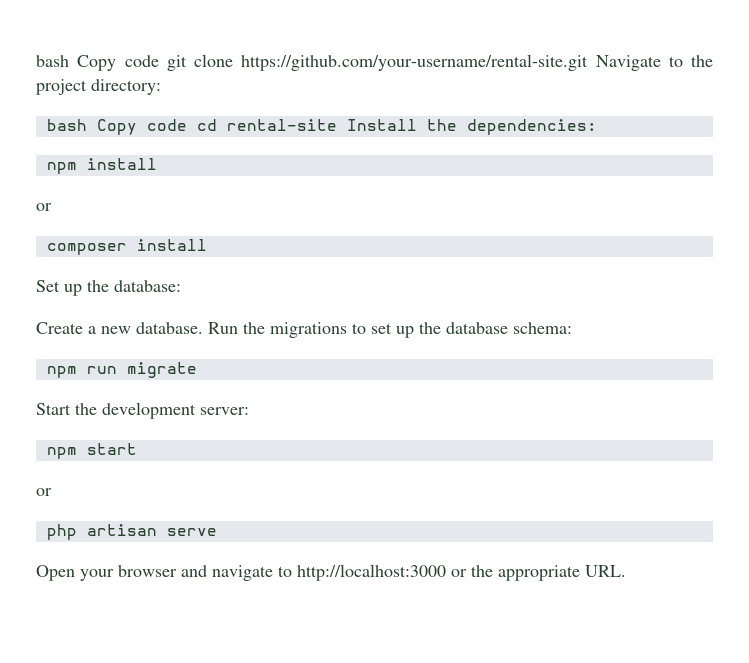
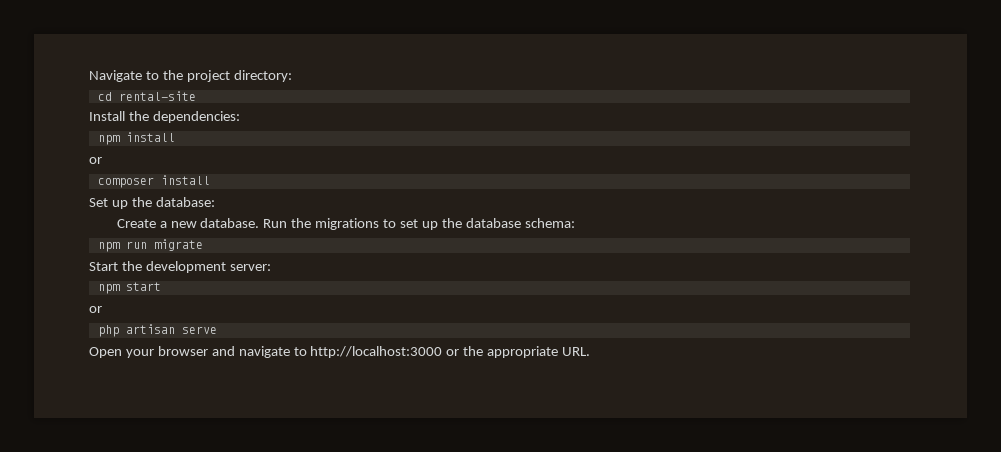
[36,54,589,71] bash Copy code git clone https://github.com/your-username/rental-site.git -> (89, 76) none
[46,119,187,135] bash Copy code -> (292, 76) none
(337, 125) none -> (196, 96) //

